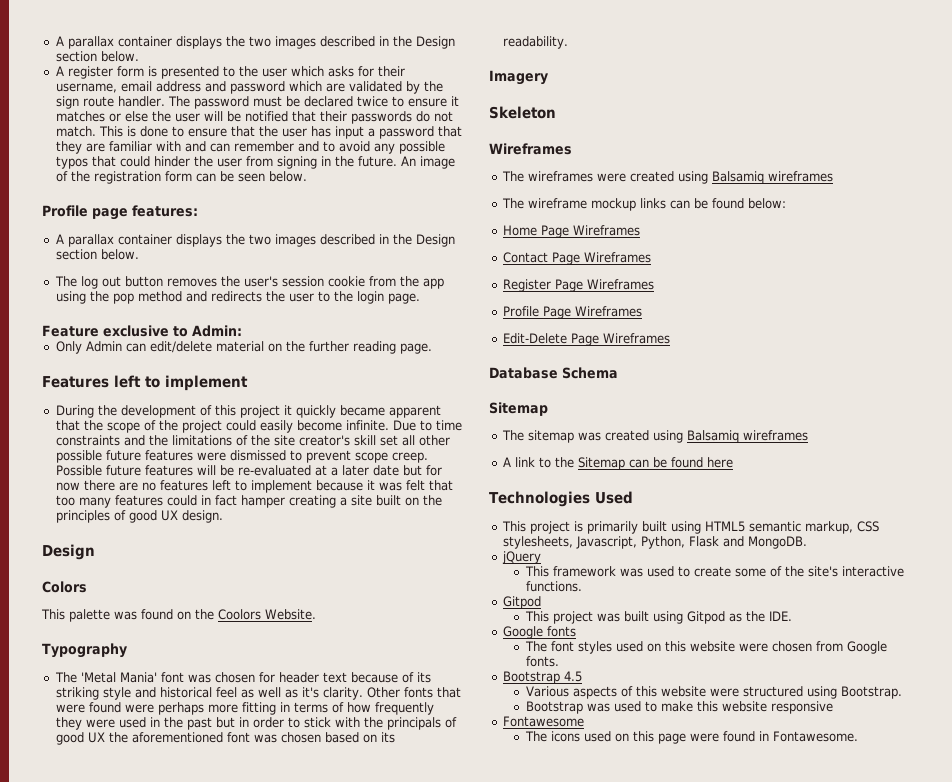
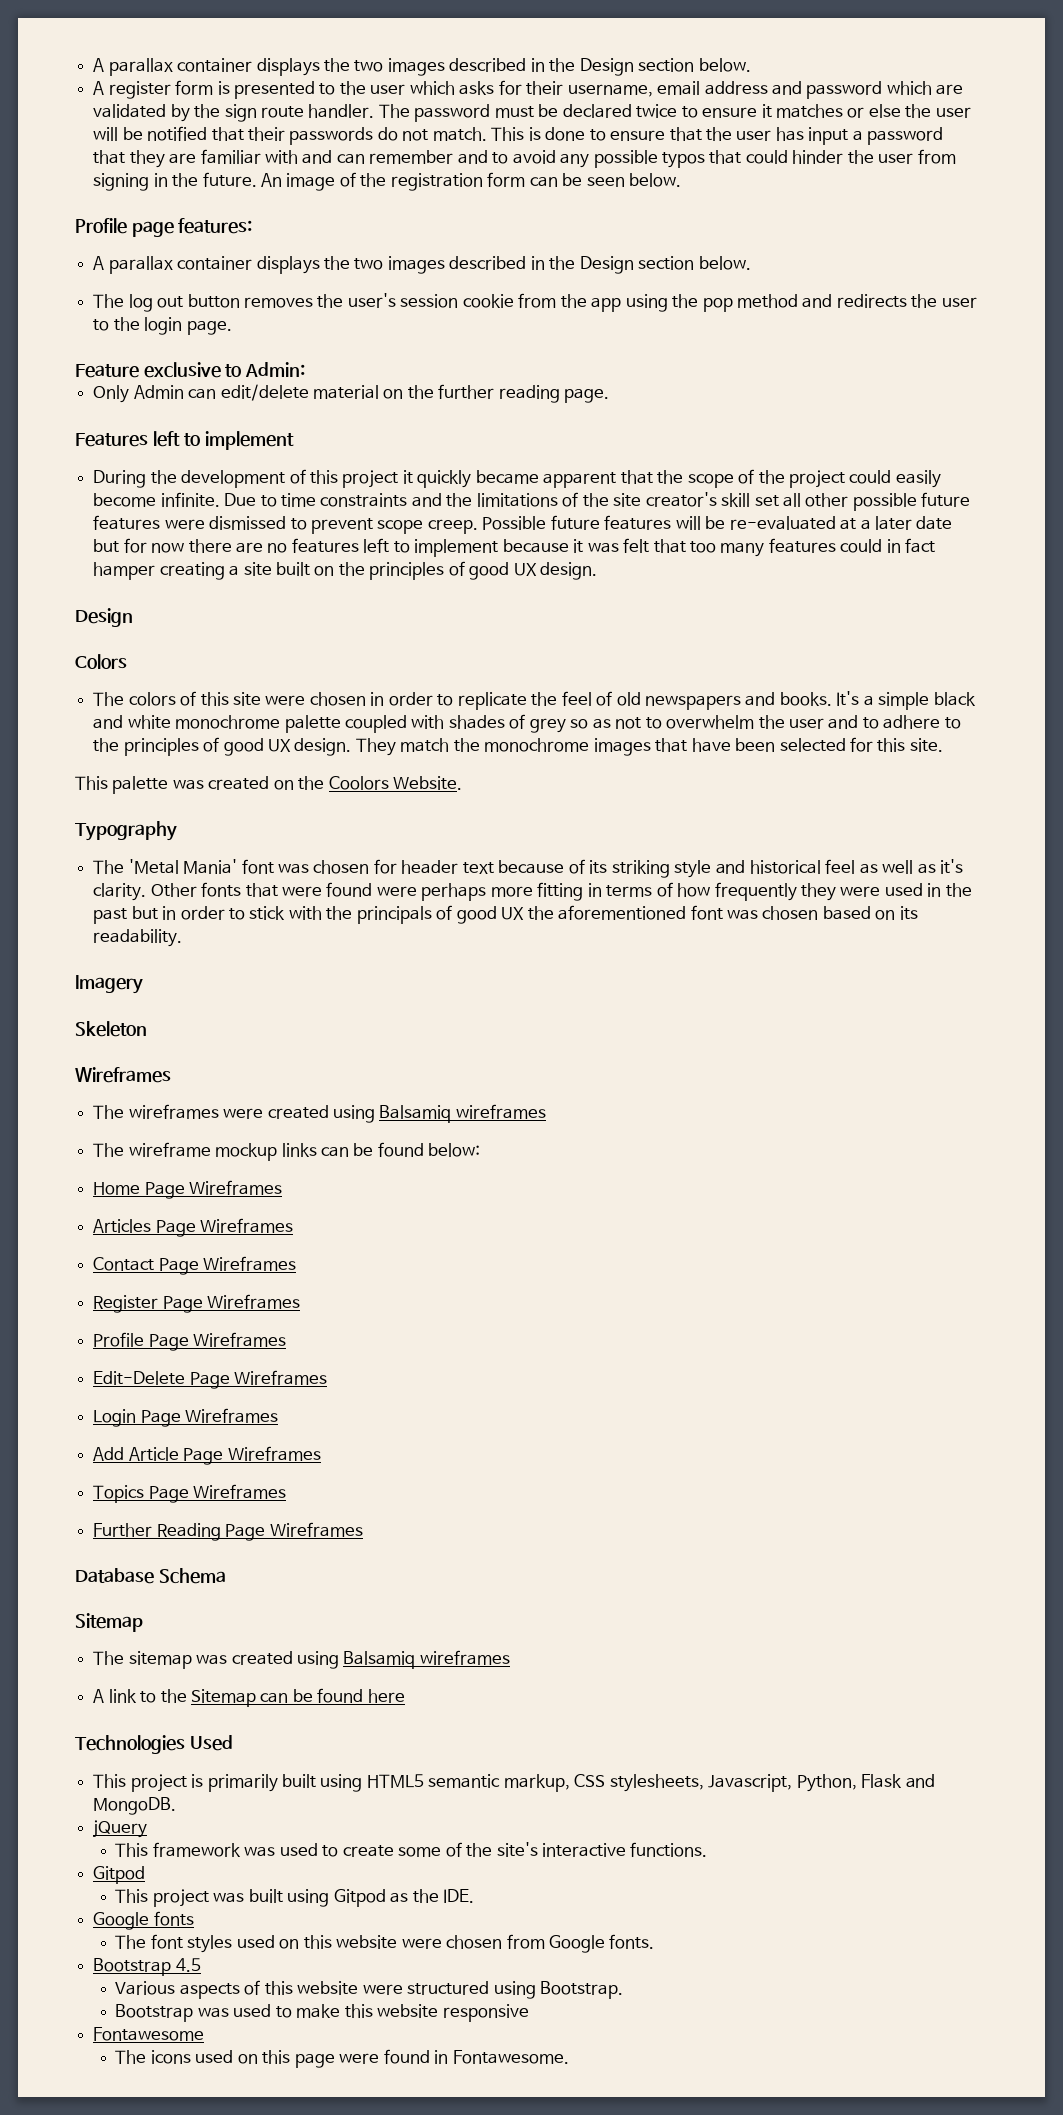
(87, 587) none -> [93,691,976,710] [93,714,961,733] [93,737,943,756] // The colors of this site were chosen in order to replicate the feel of old newspapers and books. It's a simple black and white monochrome palette coupled with shades of grey so as not to overwhelm the user and to adhere to the principles of good UX design. They match the monochrome images that have been selected for this site.
[141,609,173,620] found -> [208,776,270,790] created
(640, 230) none -> [93,1218,294,1237] // Articles Page Wireframes
(670, 338) none -> [93,1408,279,1427] [93,1446,321,1465] [93,1484,287,1503] [93,1522,363,1541] // Login Page Wireframes // Add Article Page Wireframes // Topics Page Wireframes // Further Reading Page Wireframes

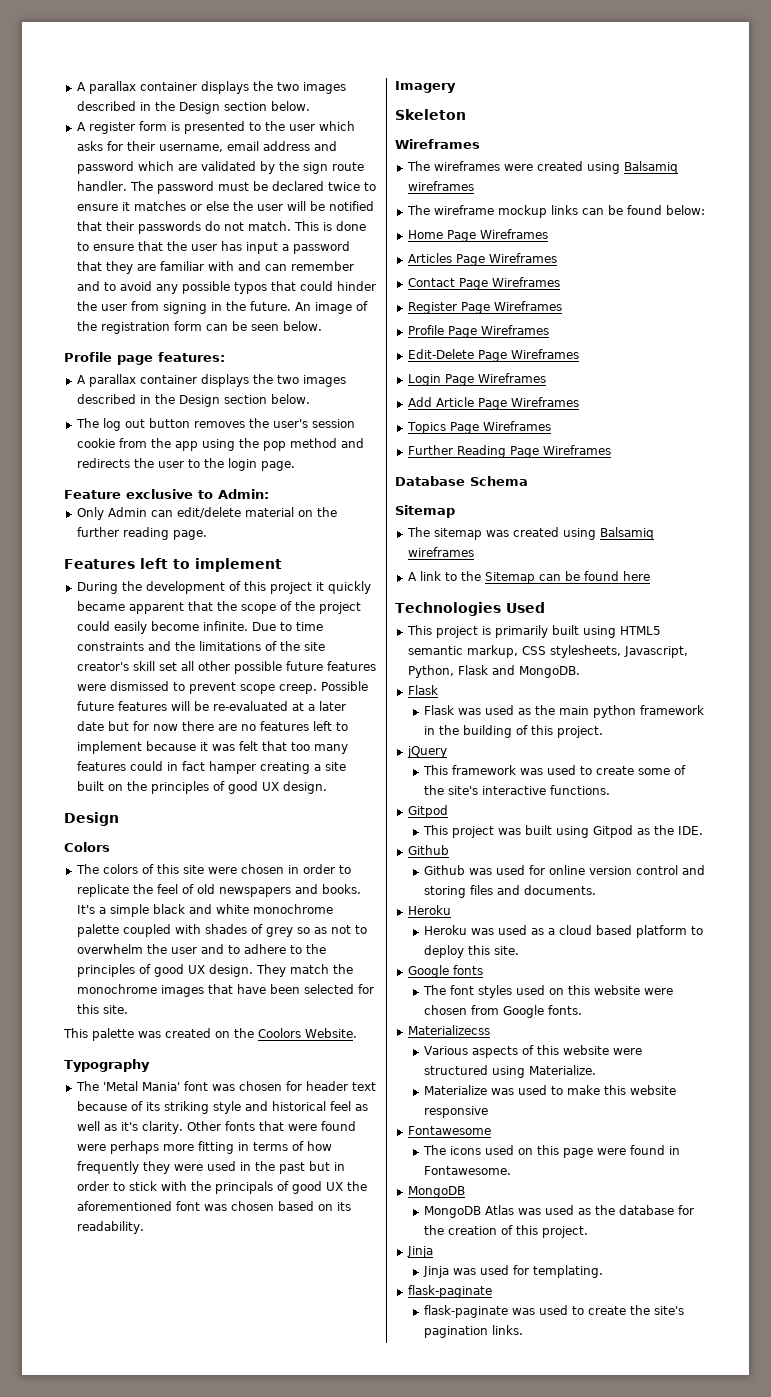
(177, 1806) none -> [407,685,438,695] [423,705,704,718] [423,725,603,738] // Flask // Flask was used as the main python framework in the building of this project.
(475, 1896) none -> [407,845,449,855] [423,865,705,875] [423,885,596,898] [407,905,451,915] [423,925,703,938] [423,945,519,958] // Github // Github was used for online version control and storing files and documents. // Heroku // Heroku was used as a cloud based platform to deploy this site.
[93,1958,201,1976] Bootstrap 4.5 -> [407,1025,490,1035] Materializecss
[540,1981,624,1999] [115,2004,194,2022] Bootstrap. // Bootstrap -> [528,1065,596,1075] [423,1085,487,1095] Materialize. // Materialize
(569, 2057) none -> [407,1186,465,1198] [423,1205,694,1218] [423,1225,588,1238] [406,1246,433,1258] [422,1265,603,1278] [407,1285,492,1298] [423,1305,684,1318] [423,1325,523,1338] // MongoDB // MongoDB Atlas was used as the database for the creation of this project. // Jinja // Jinja was used for templating. // flask-paginate // flask-paginate was used to create the site's pagination links.

